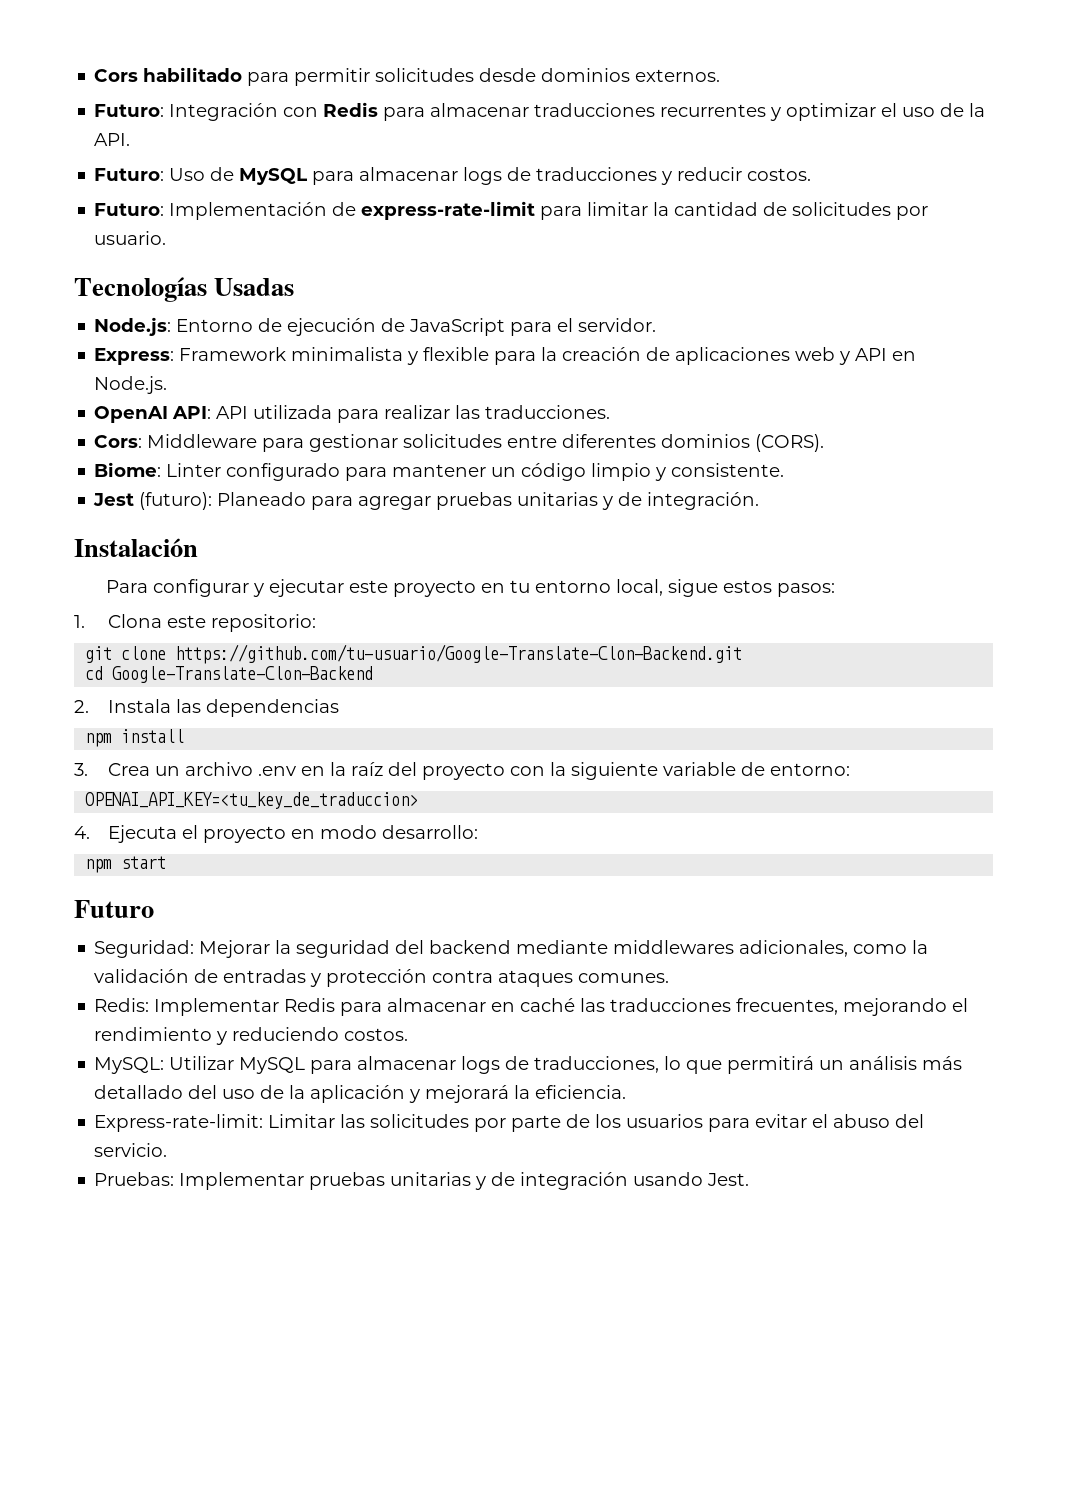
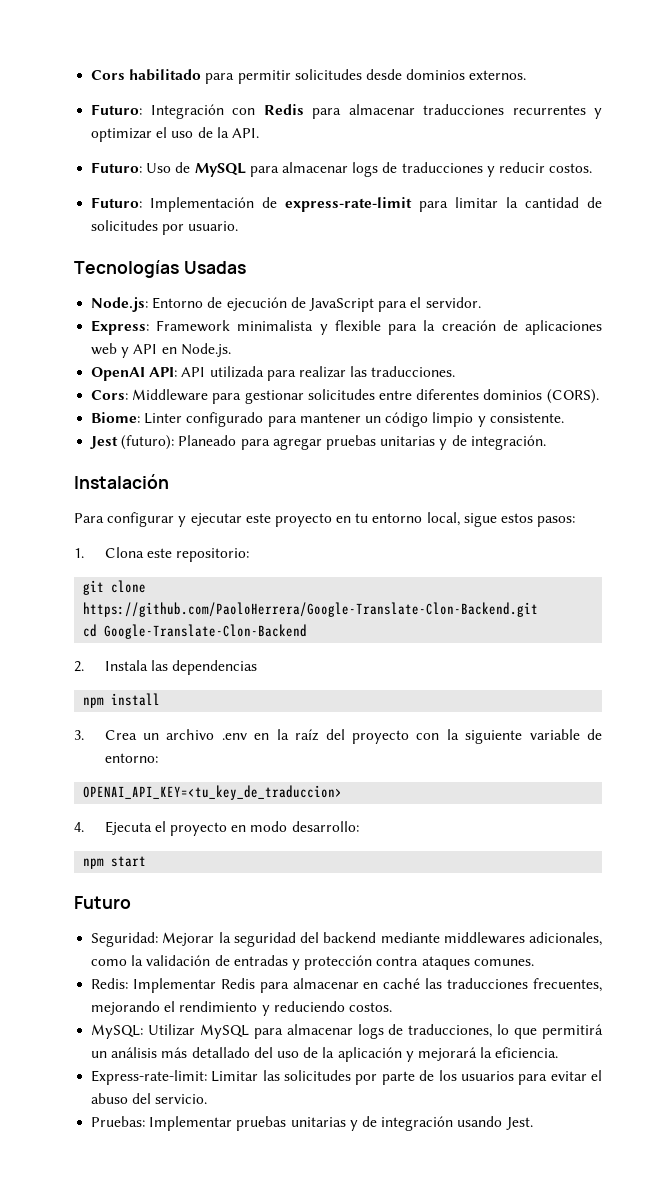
[175,644,743,664] https://github.com/tu-usuario/Google-Translate-Clon-Backend.git -> [83,602,539,617] https://github.com/PaoloHerrera/Google-Translate-Clon-Backend.git

